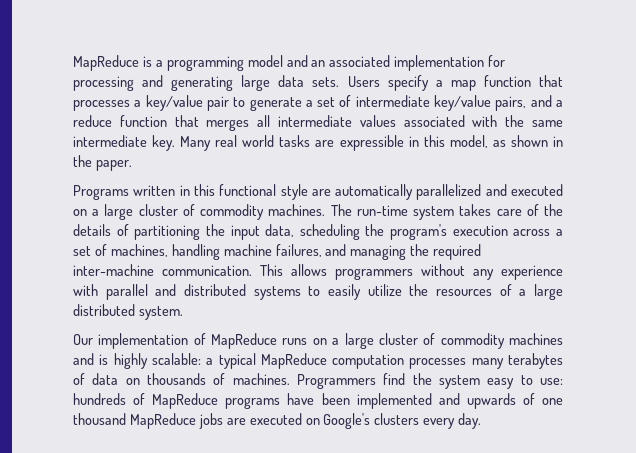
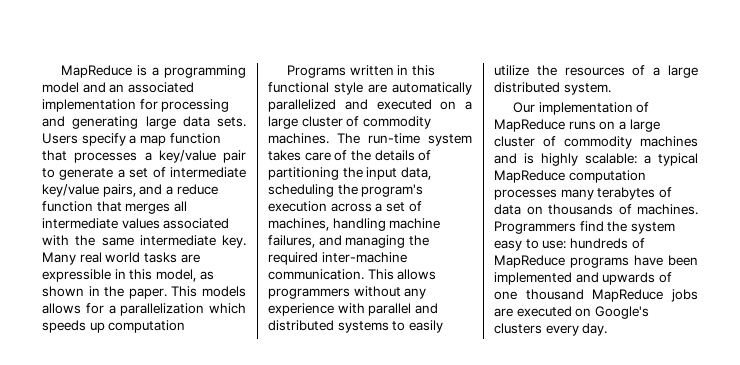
(132, 165) none -> [171,286,246,297] [42,303,246,316] [42,320,186,333] This models allows for a parallelization which speeds up computation

